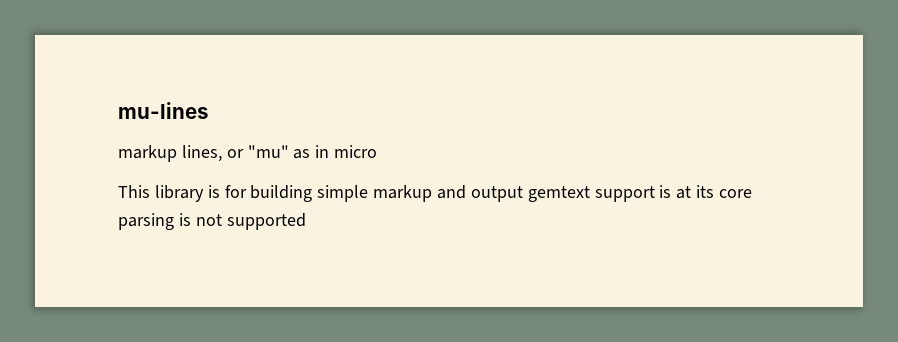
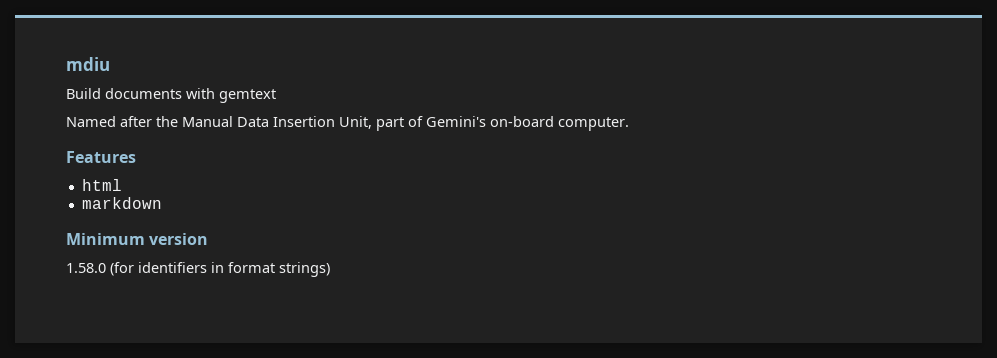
[118,102,208,119] [118,145,378,162] [118,185,753,202] [118,213,306,230] mu-lines // markup lines, or "mu" as in micro // This library is for building simple markup and output gemtext support is at its core parsing is not supported -> [66,57,110,71] [66,88,276,103] [66,116,629,131] [66,151,136,163] [81,179,122,191] [81,197,162,209] [66,233,209,245] [66,262,330,277] mdiu // Build documents with gemtext // Named after the Manual Data Insertion Unit, part of Gemini's on-board computer. // Features // html // markdown // Minimum version // 1.58.0 (for identifiers in format strings)

